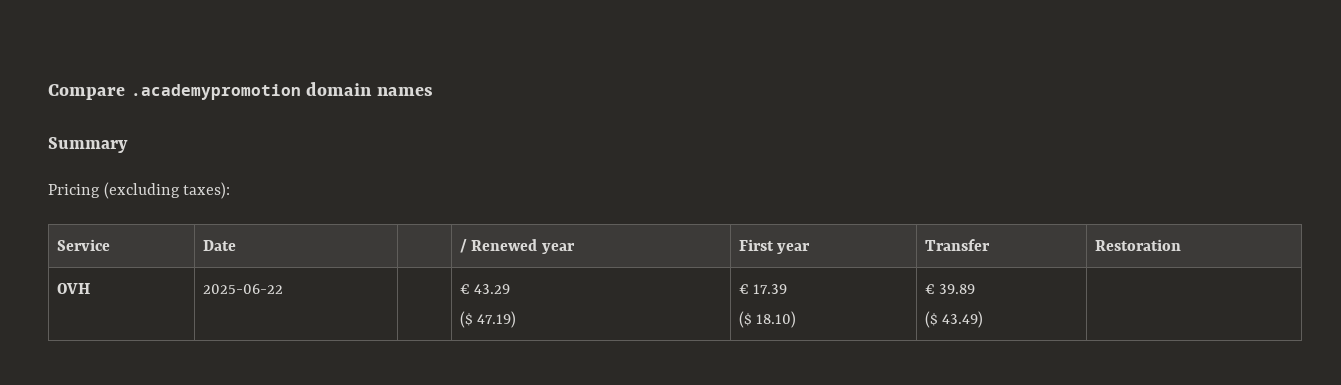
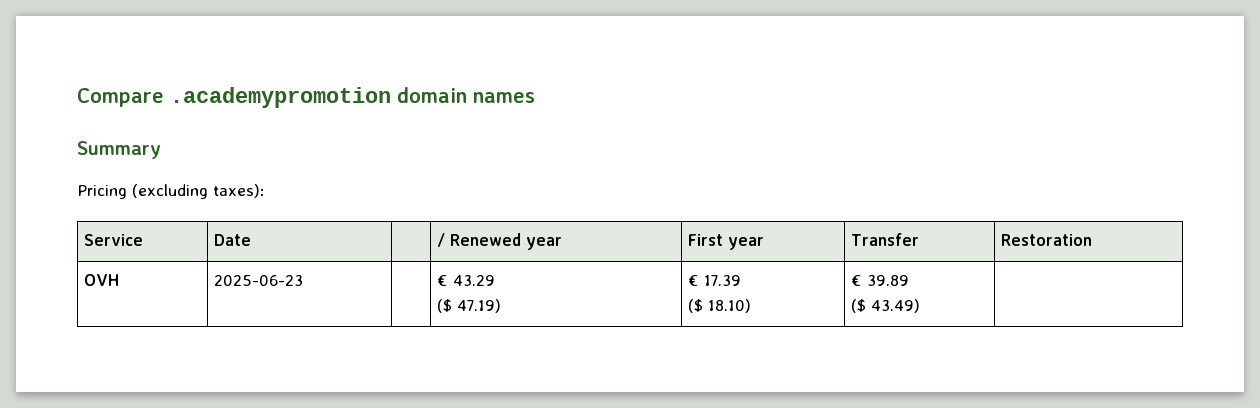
[202,284,283,294] 2025-06-22 -> [213,275,303,286] 2025-06-23

